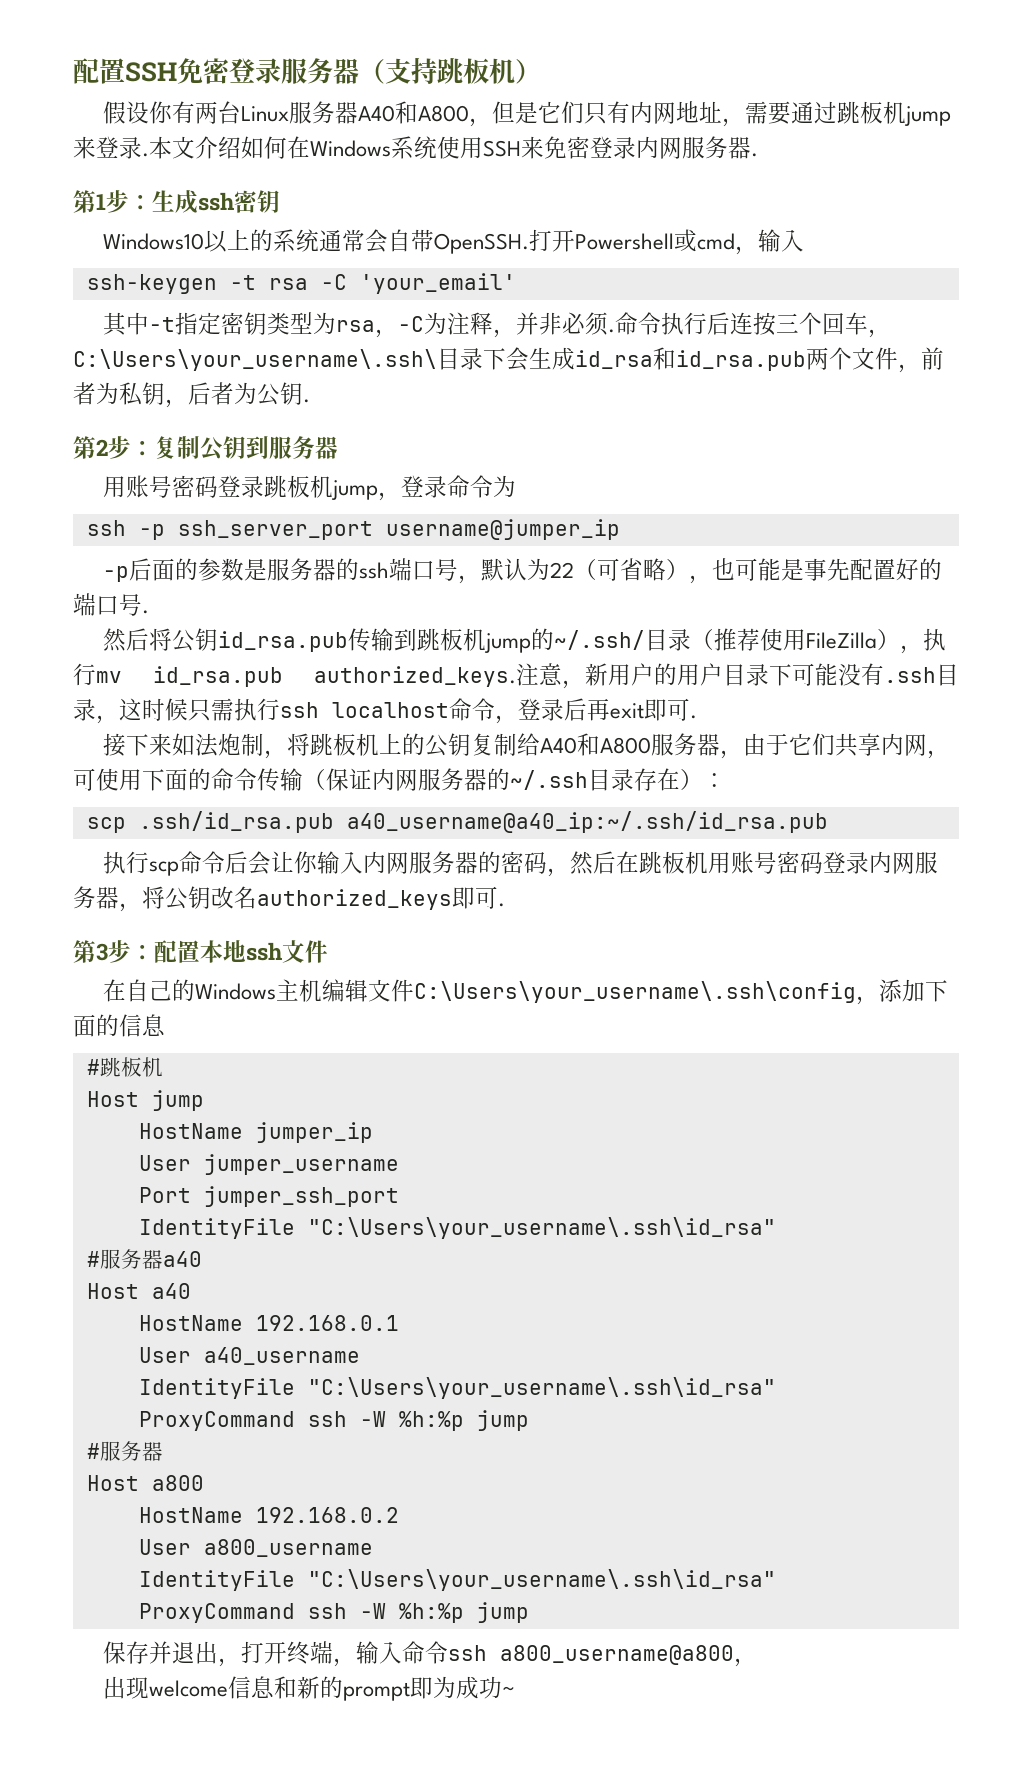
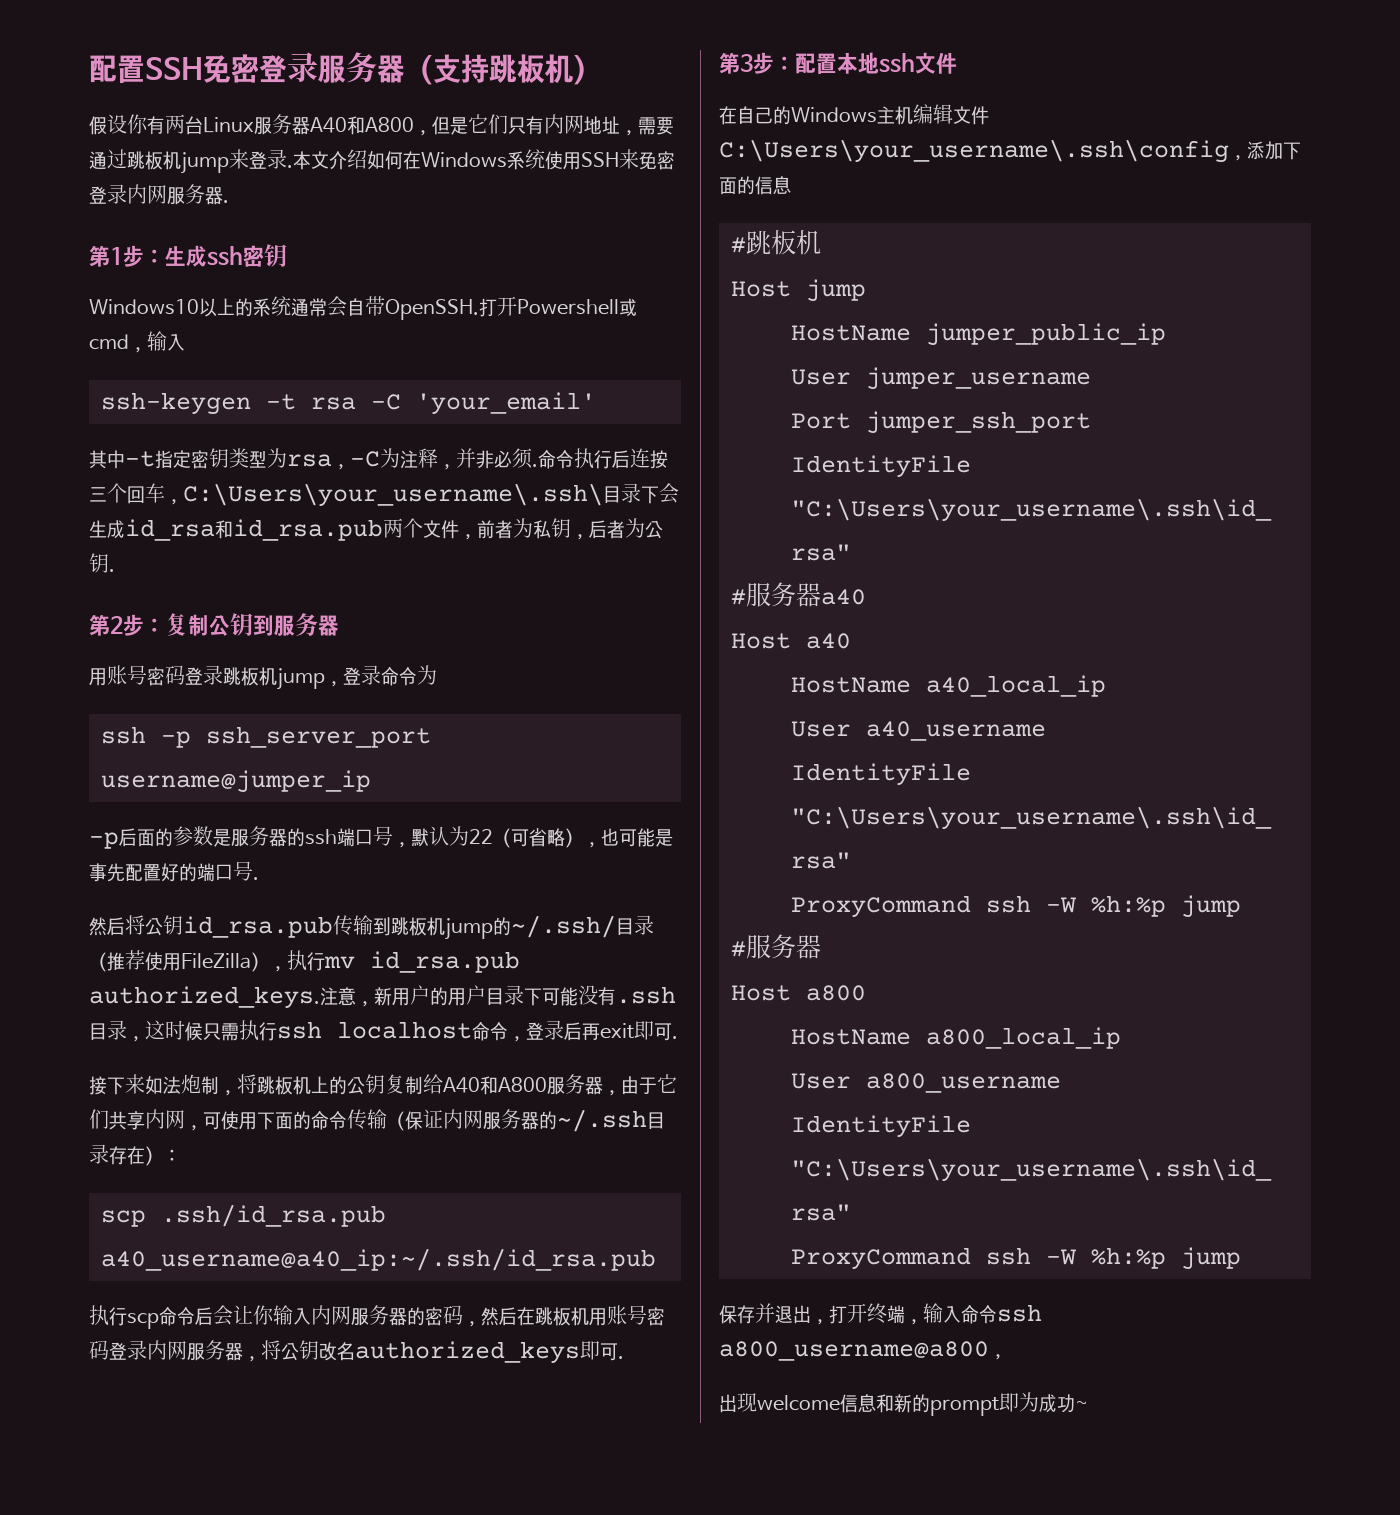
[255,1122,373,1143] jumper_ip -> [926,323,1166,346] jumper_public_ip
[255,1315,399,1331] 192.168.0.1 -> [926,675,1106,697] a40_local_ip
[255,1507,399,1523] 192.168.0.2 -> [926,1027,1121,1049] a800_local_ip

